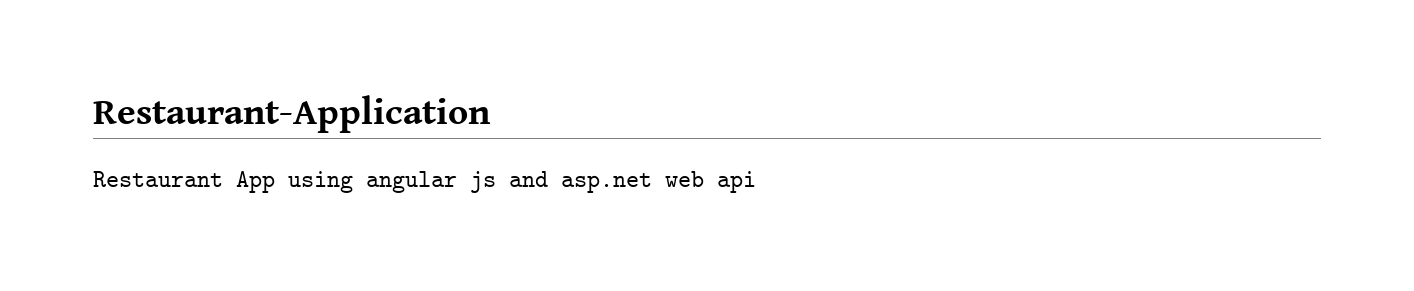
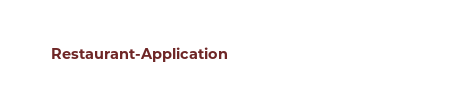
[93,171,756,193] // Restaurant App using angular js and asp.net web api -> (228, 54) none

